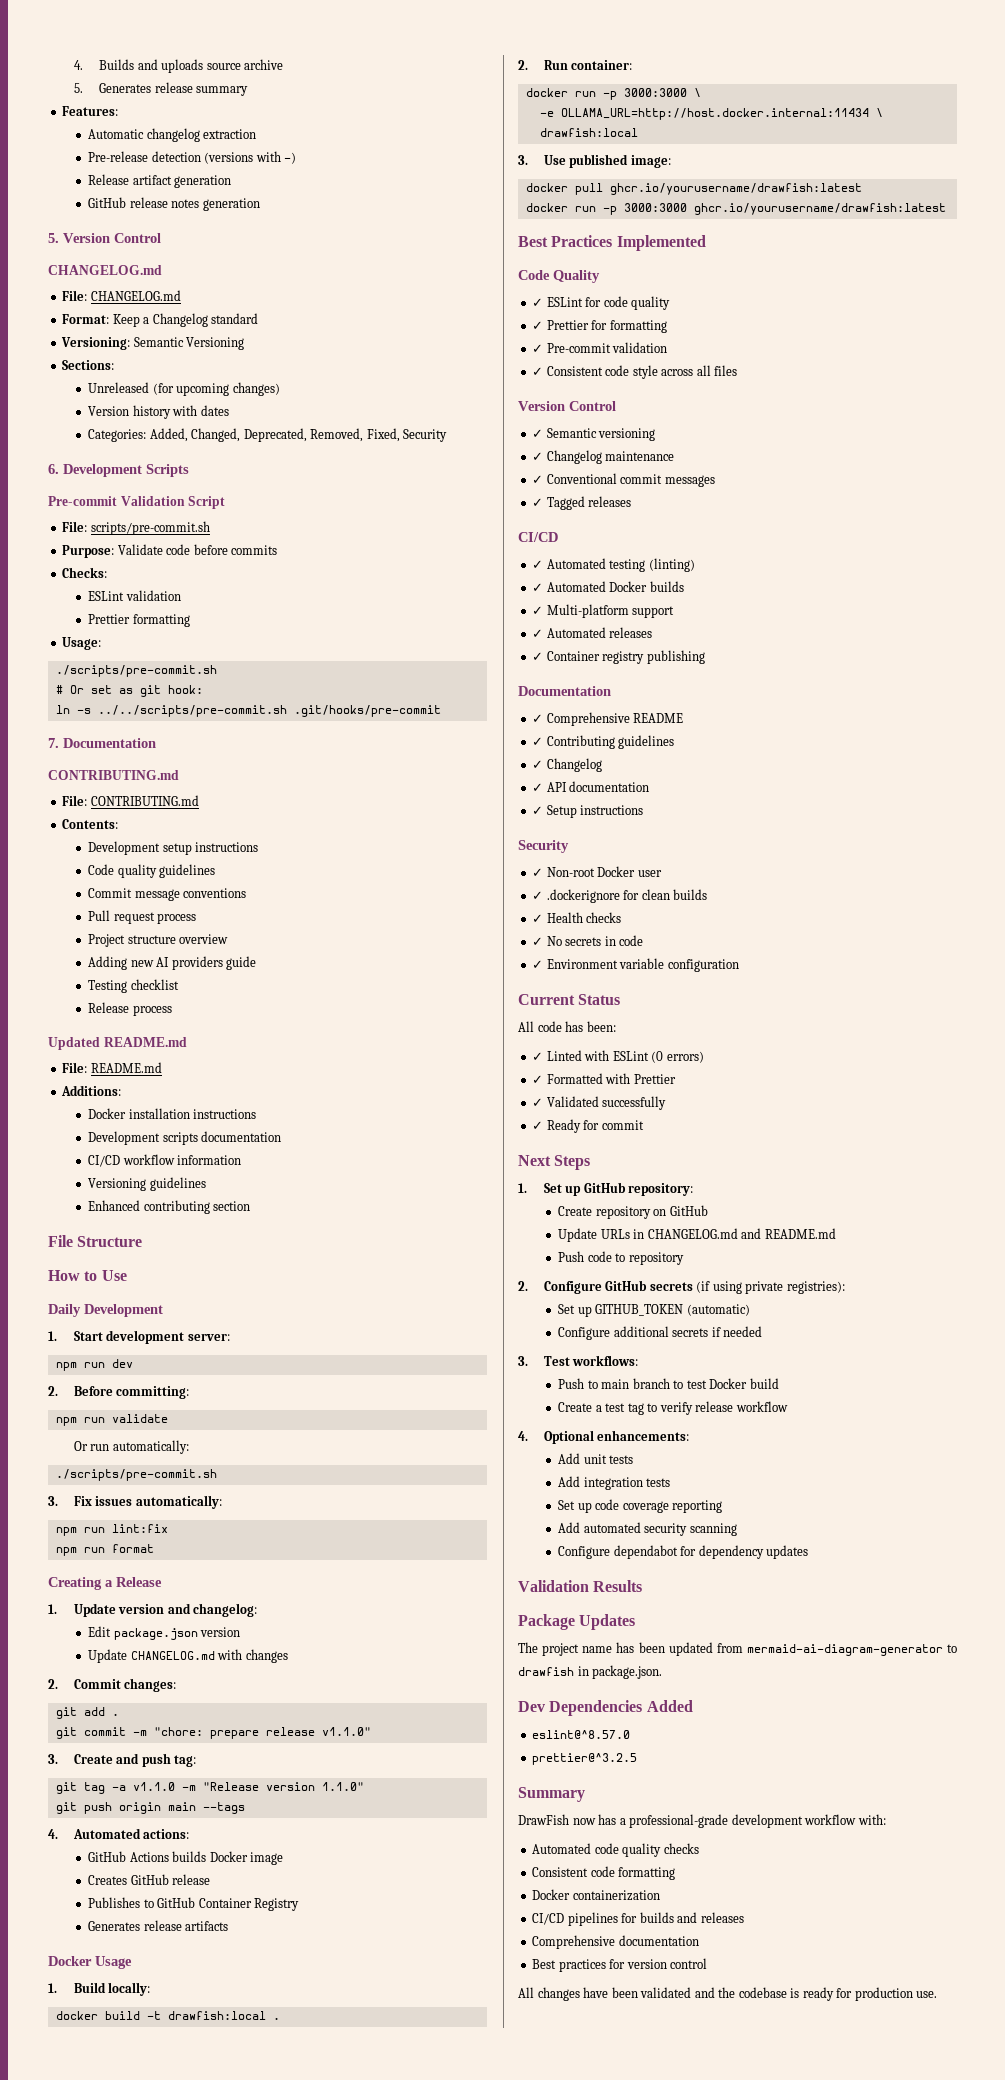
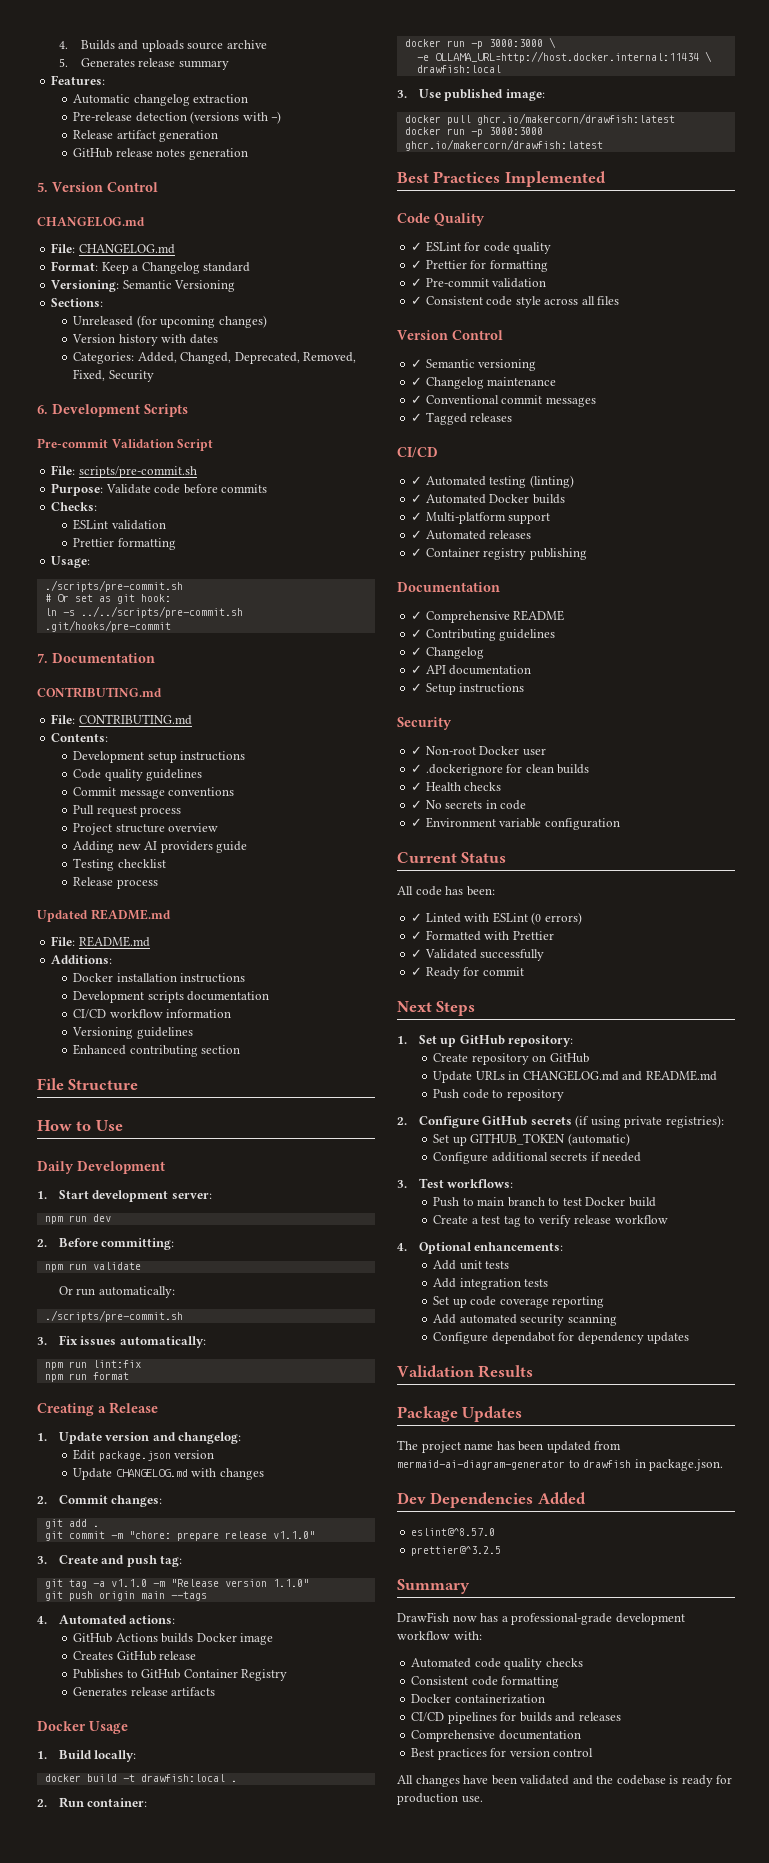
[609,183,862,195] [525,203,946,215] ghcr.io/yourusername/drawfish:latest // docker run -p 3000:3000 ghcr.io/yourusername/drawfish:latest -> [476,113,675,125] [404,127,543,137] [404,139,603,151] ghcr.io/makercorn/drawfish:latest // docker run -p 3000:3000 ghcr.io/makercorn/drawfish:latest

